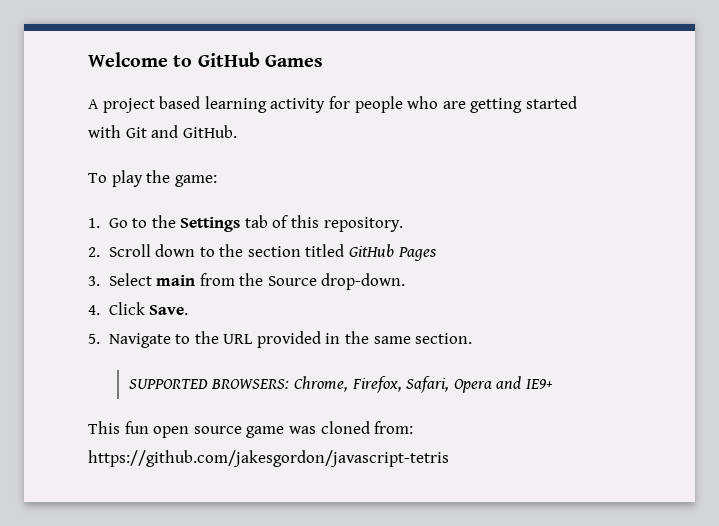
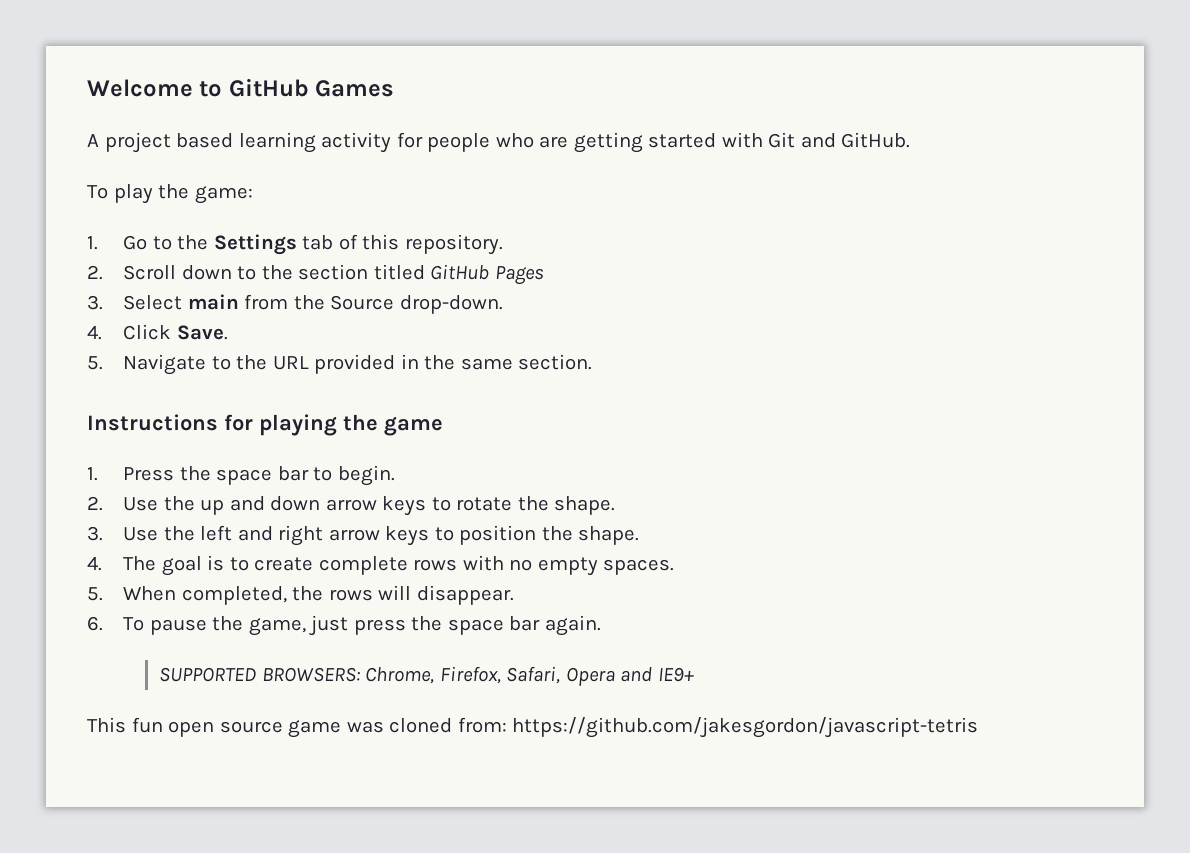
(473, 338) none -> [87,414,443,436] [87,465,395,486] [87,496,616,516] [87,525,640,546] [87,555,675,576] [87,585,514,605] [87,615,601,636] // Instructions for playing the game // 1. Press the space bar to begin. // 2. Use the up and down arrow keys to rotate the shape. // 3. Use the left and right arrow keys to position the shape. // 4. The goal is to create complete rows with no empty spaces. // 5. When completed, the rows will disappear. // 6. To pause the game, just press the space bar again.

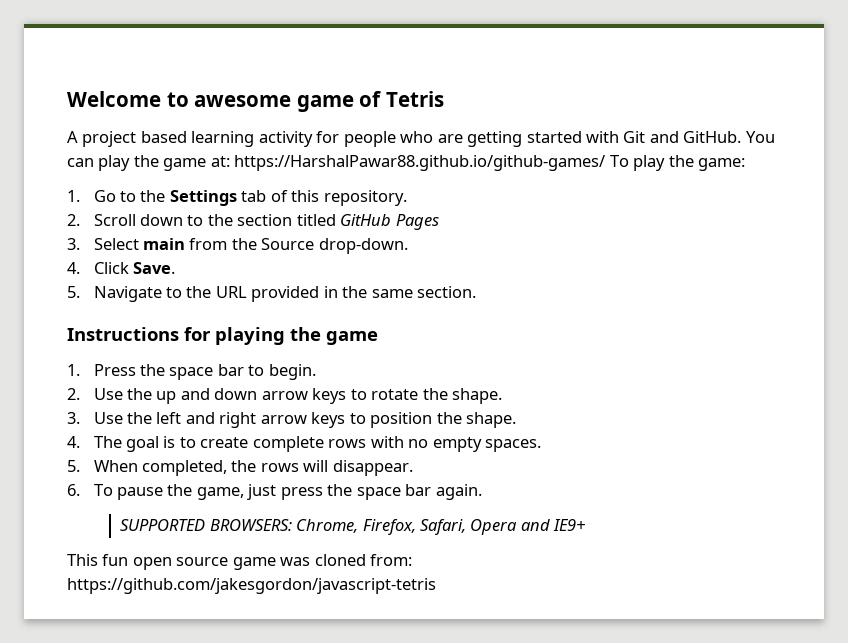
[228,78,395,97] GitHub Games -> [194,91,444,112] awesome game of Tetris
(911, 140) // -> [745,131,775,143] [67,155,606,171] You can play the game at: https://HarshalPawar88.github.io/github-games/

